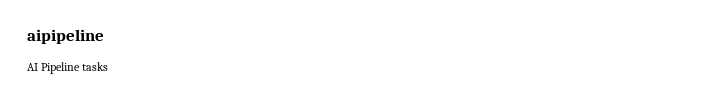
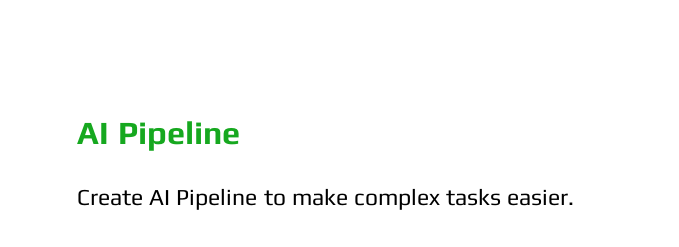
[27,29,104,44] [27,62,109,74] aipipeline // AI Pipeline tasks -> [77,121,240,151] [77,188,575,210] AI Pipeline // Create AI Pipeline to make complex tasks easier.

